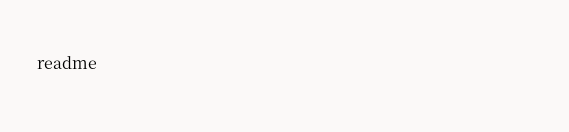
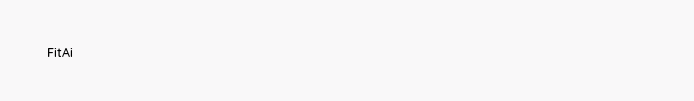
[37,56,97,69] readme -> [47,47,73,57] FitAi

